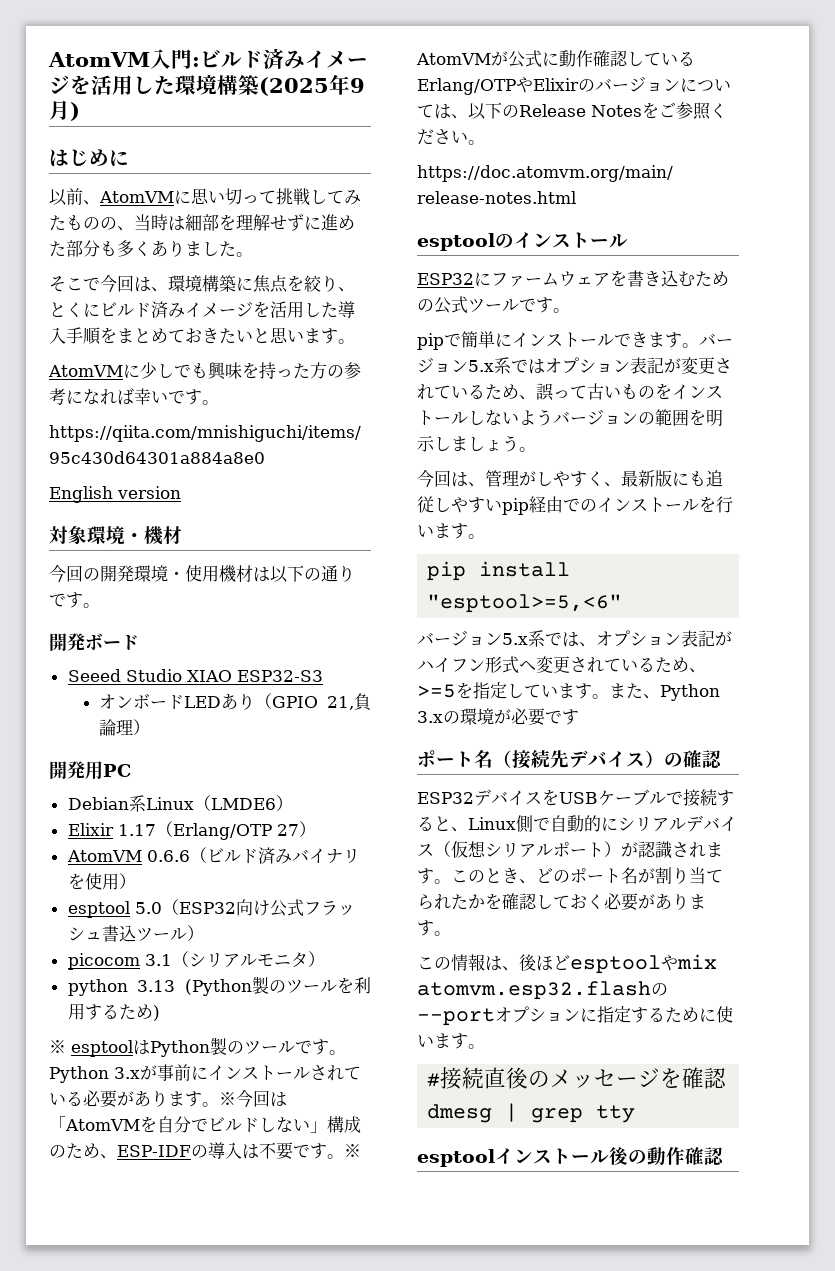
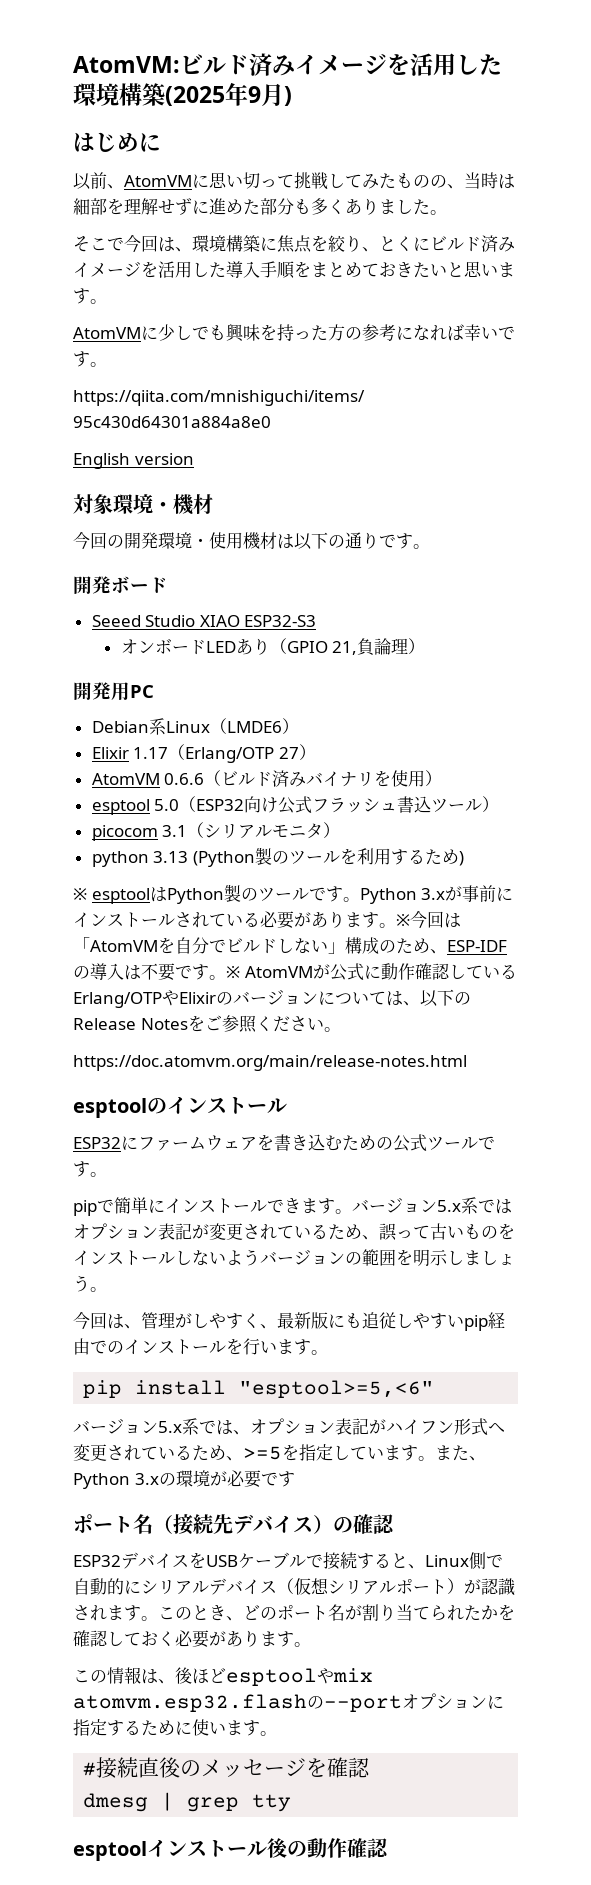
[48,49,200,69] AtomVM入門: -> [73,56,180,73] AtomVM:

